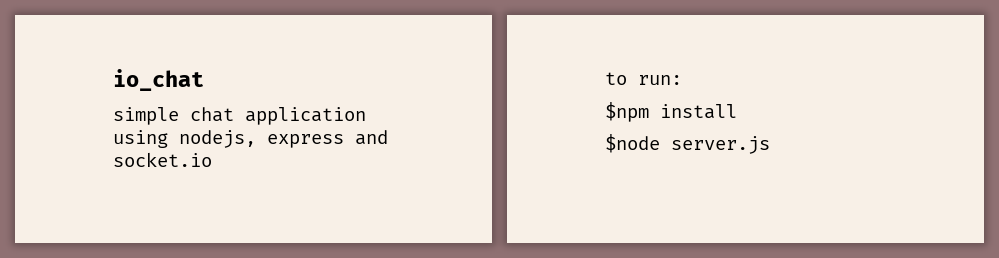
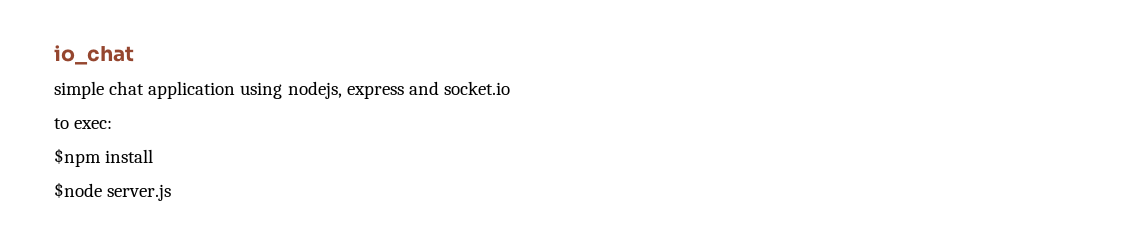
[638,75,682,85] run: -> [74,120,113,129] exec:

